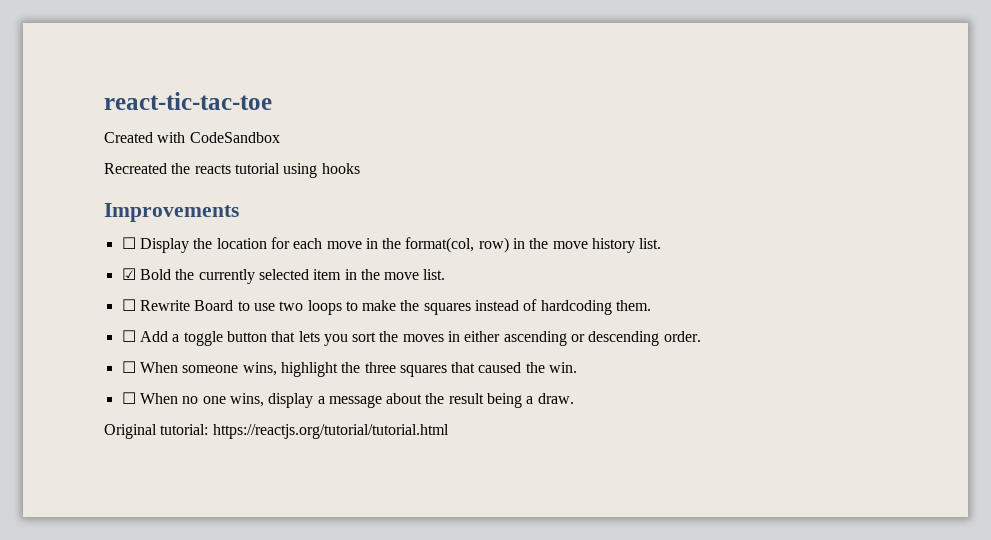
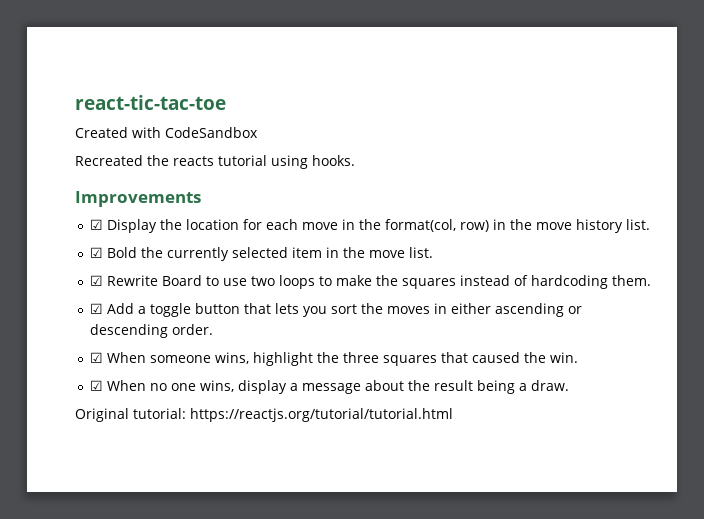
[321,163,360,174] hooks -> [312,155,355,166] hooks.
[121,237,136,249] ☐ -> [89,219,103,230] ☑
[121,299,136,311] ☐ -> [89,275,103,286] ☑
[121,330,136,342] ☐ -> [89,303,103,314] ☑
[121,361,136,373] ☐ -> [89,352,103,363] ☑
[121,392,136,404] ☐ -> [89,380,103,391] ☑

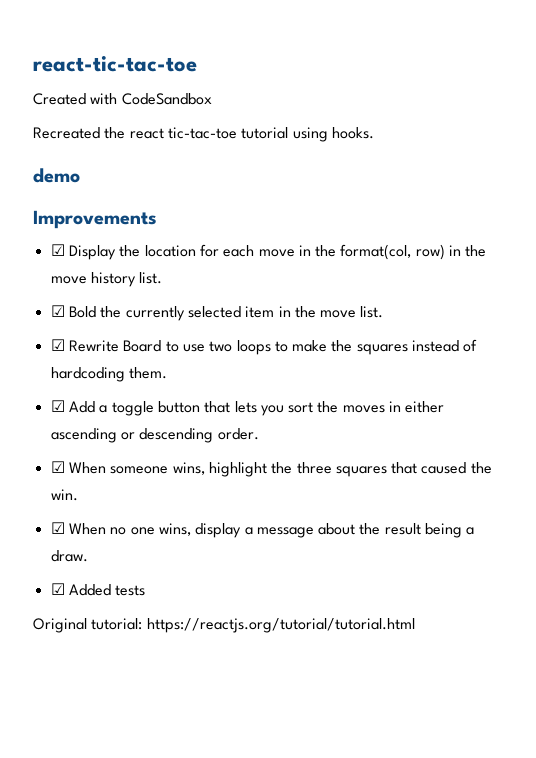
[173,156,214,166] reacts -> [129,127,237,139] react tic-tac-toe
(355, 160) none -> [33,168,80,183] // demo
(569, 385) none -> [50,583,146,596] // ☑ Added tests

